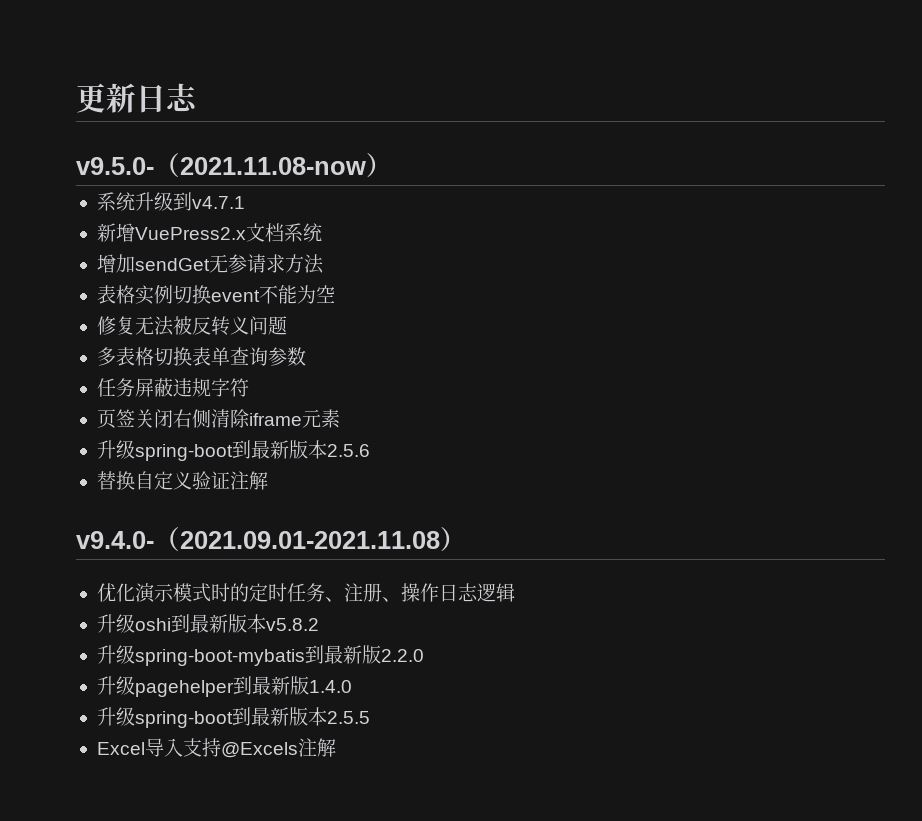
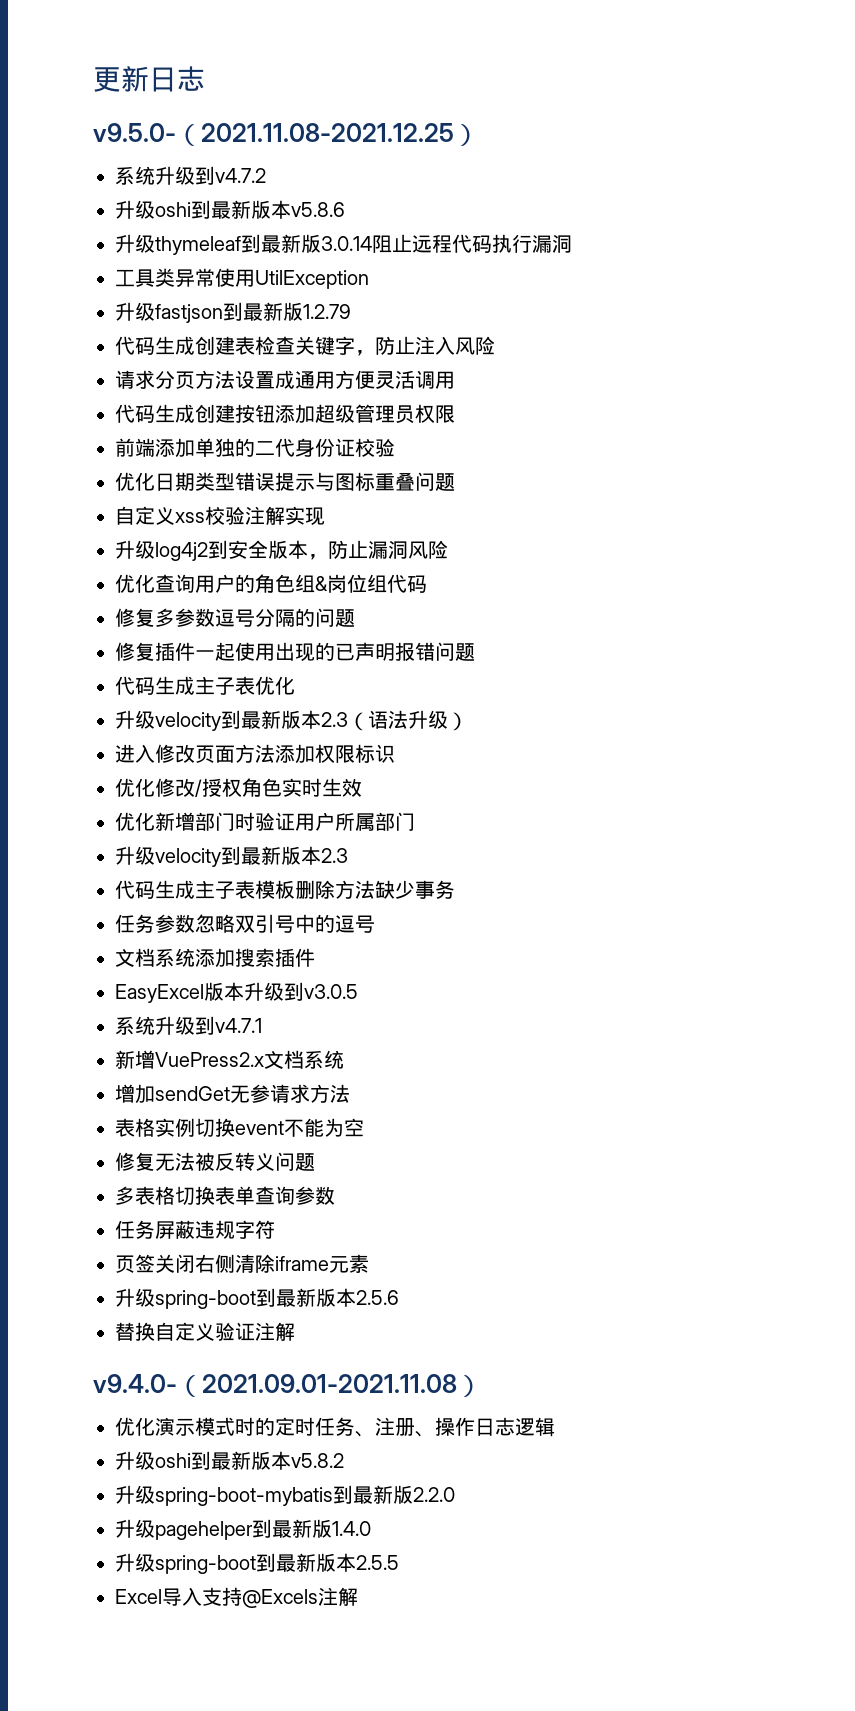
[180,153,392,178] 2021.11.08-now） -> [201,123,479,146] [115,166,266,185] [115,200,345,219] [115,234,572,255] [115,268,369,289] [115,302,351,323] [115,336,495,356] [115,370,455,389] [115,404,455,424] [115,438,395,458] [115,472,455,491] [115,506,325,526] [115,540,448,561] [115,574,427,593] [115,608,355,627] [115,642,475,662] [115,676,295,695] [115,710,468,731] [115,744,395,764] [115,778,362,797] [115,812,415,831] [115,846,348,867] [115,880,455,899] [115,914,375,933] [115,948,315,968] [115,982,358,1003] 2021.11.08-2021.12.25） // 系统升级到v4.7.2 // 升级oshi到最新版本v5.8.6 // 升级thymeleaf到最新版3.0.14阻止远程代码执行漏洞 // 工具类异常使用UtilException // 升级fastjson到最新版1.2.79 // 代码生成创建表检查关键字，防止注入风险 // 请求分页方法设置成通用方便灵活调用 // 代码生成创建按钮添加超级管理员权限 // 前端添加单独的二代身份证校验 // 优化日期类型错误提示与图标重叠问题 // 自定义xss校验注解实现 // 升级log4j2到安全版本，防止漏洞风险 // 优化查询用户的角色组&岗位组代码 // 修复多参数逗号分隔的问题 // 修复插件一起使用出现的已声明报错问题 // 代码生成主子表优化 // 升级velocity到最新版本2.3（语法升级） // 进入修改页面方法添加权限标识 // 优化修改/授权角色实时生效 // 优化新增部门时验证用户所属部门 // 升级velocity到最新版本2.3 // 代码生成主子表模板删除方法缺少事务 // 任务参数忽略双引号中的逗号 // 文档系统添加搜索插件 // EasyExcel版本升级到v3.0.5

